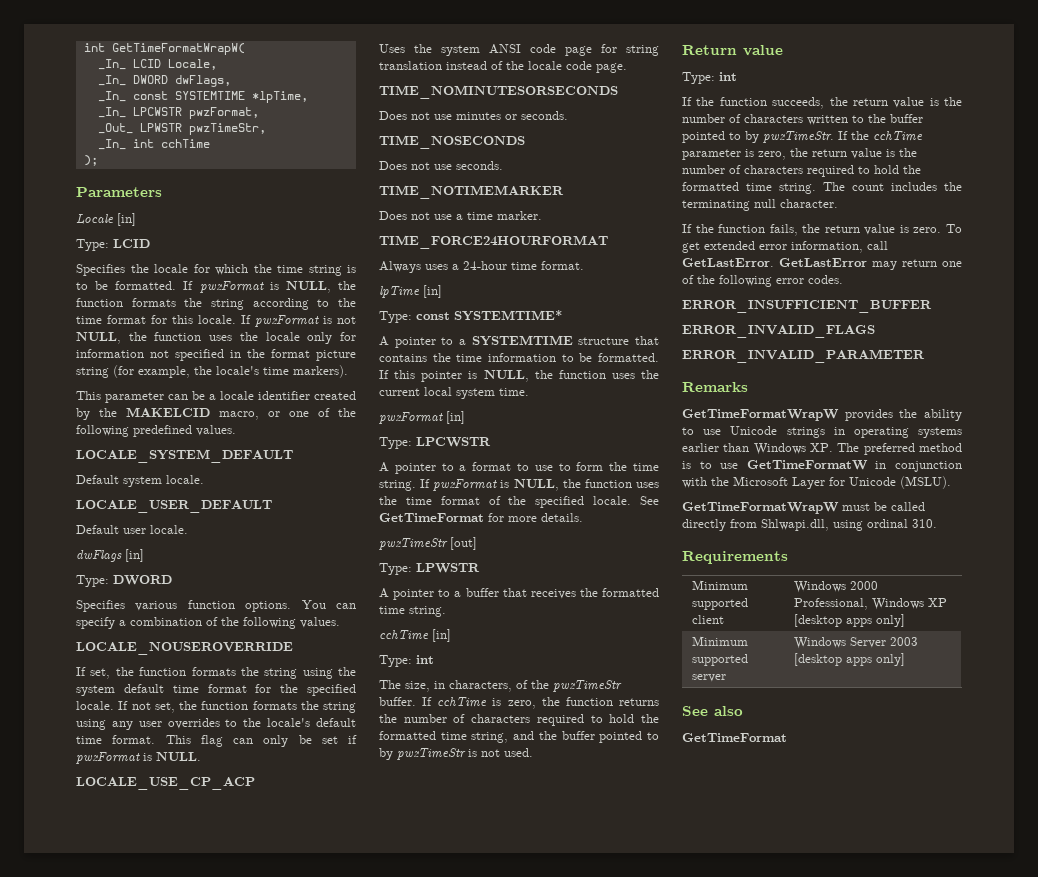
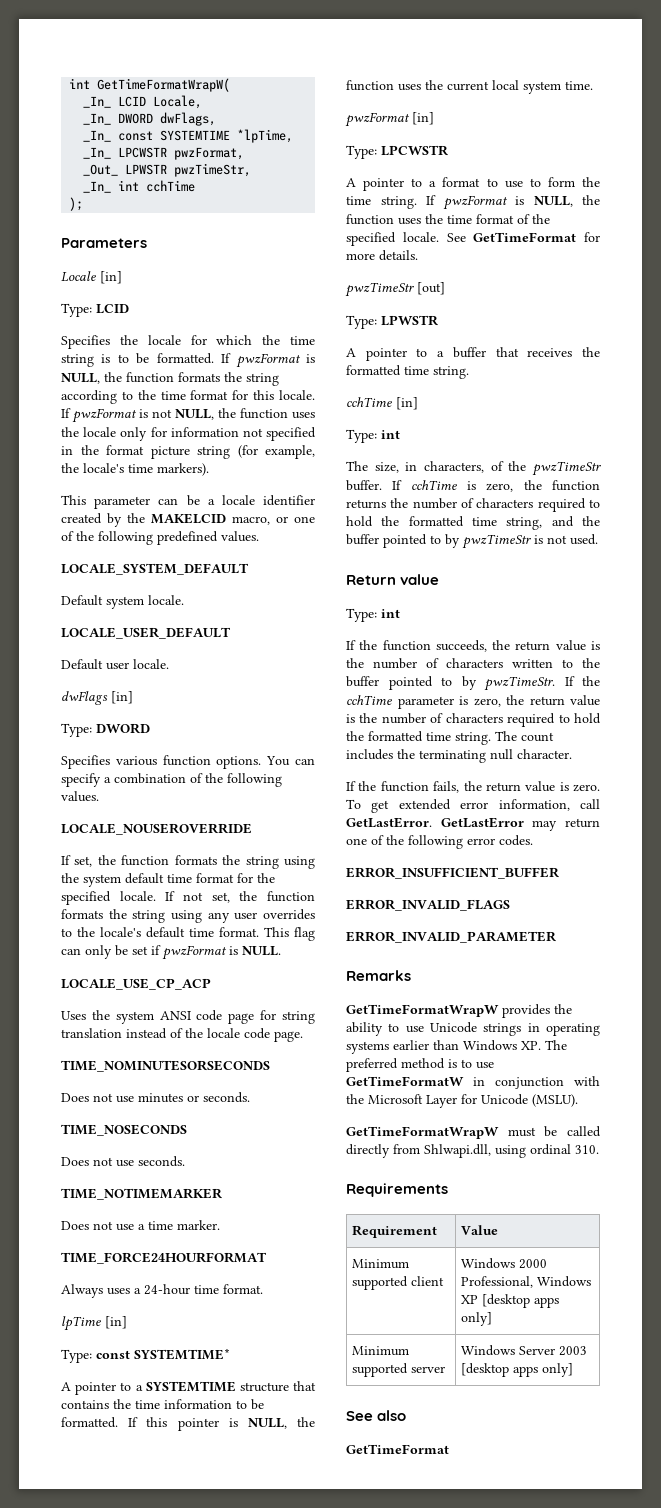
(788, 557) none -> [352,1225,438,1238] [461,1225,499,1235] // Requirement | Value

